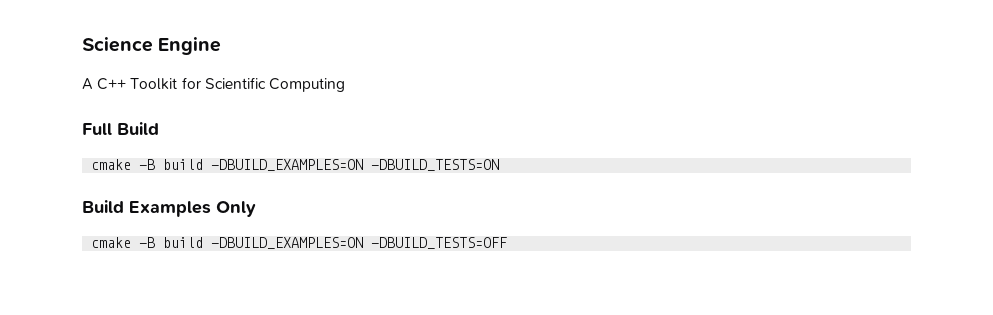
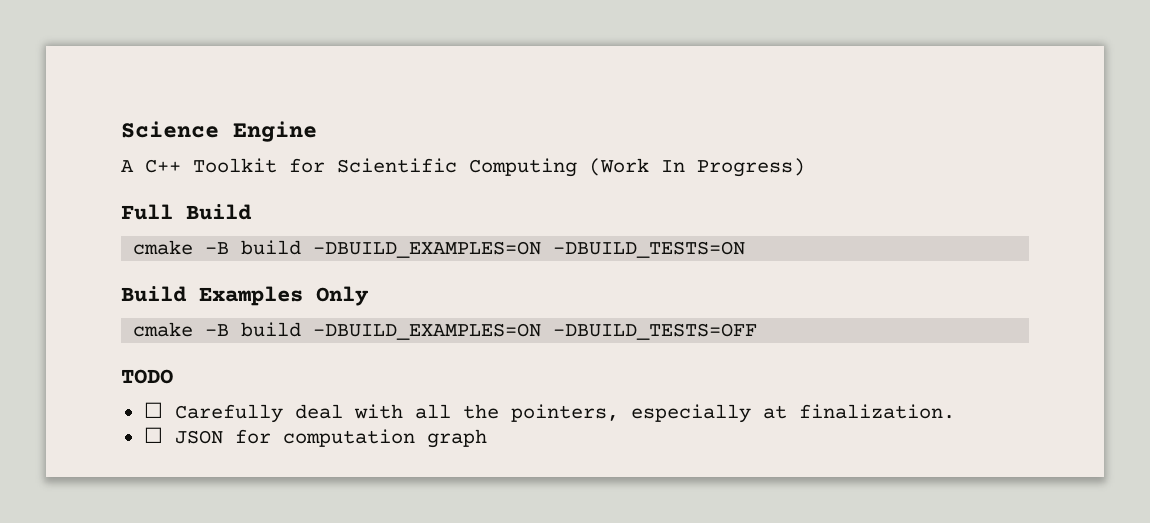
(345, 85) none -> [589,158,805,177] (Work In Progress)
(508, 243) none -> [121,369,173,384] [143,402,955,423] [143,427,487,448] // TODO // ☐ Carefully deal with all the pointers, especially at finalization. // ☐ JSON for computation graph

